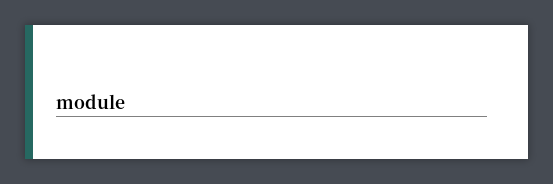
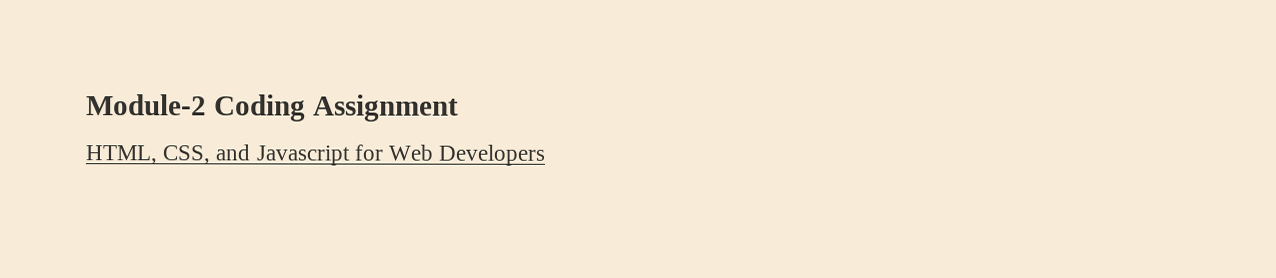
[56,94,125,109] module -> [86,94,459,122] [85,144,546,166] Module-2 Coding Assignment // HTML, CSS, and Javascript for Web Developers

